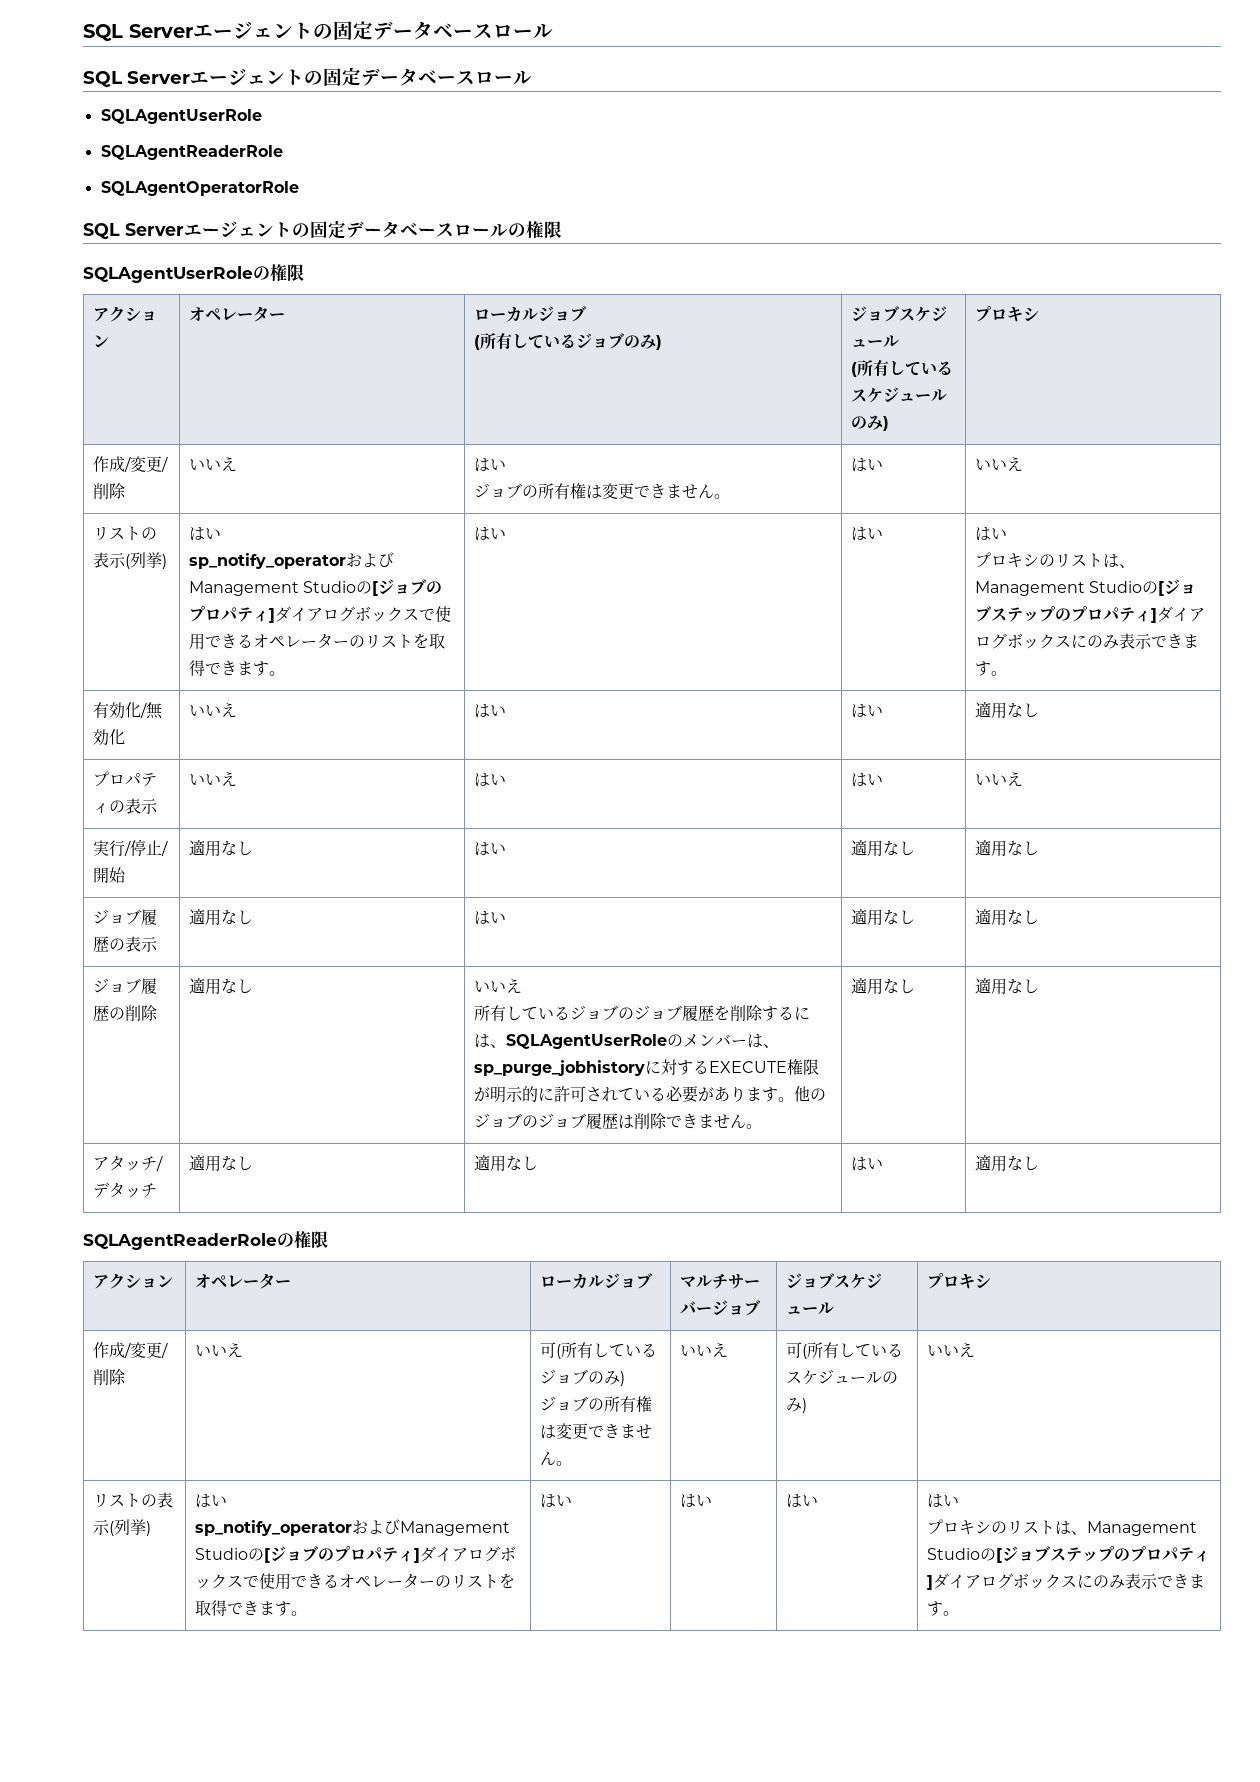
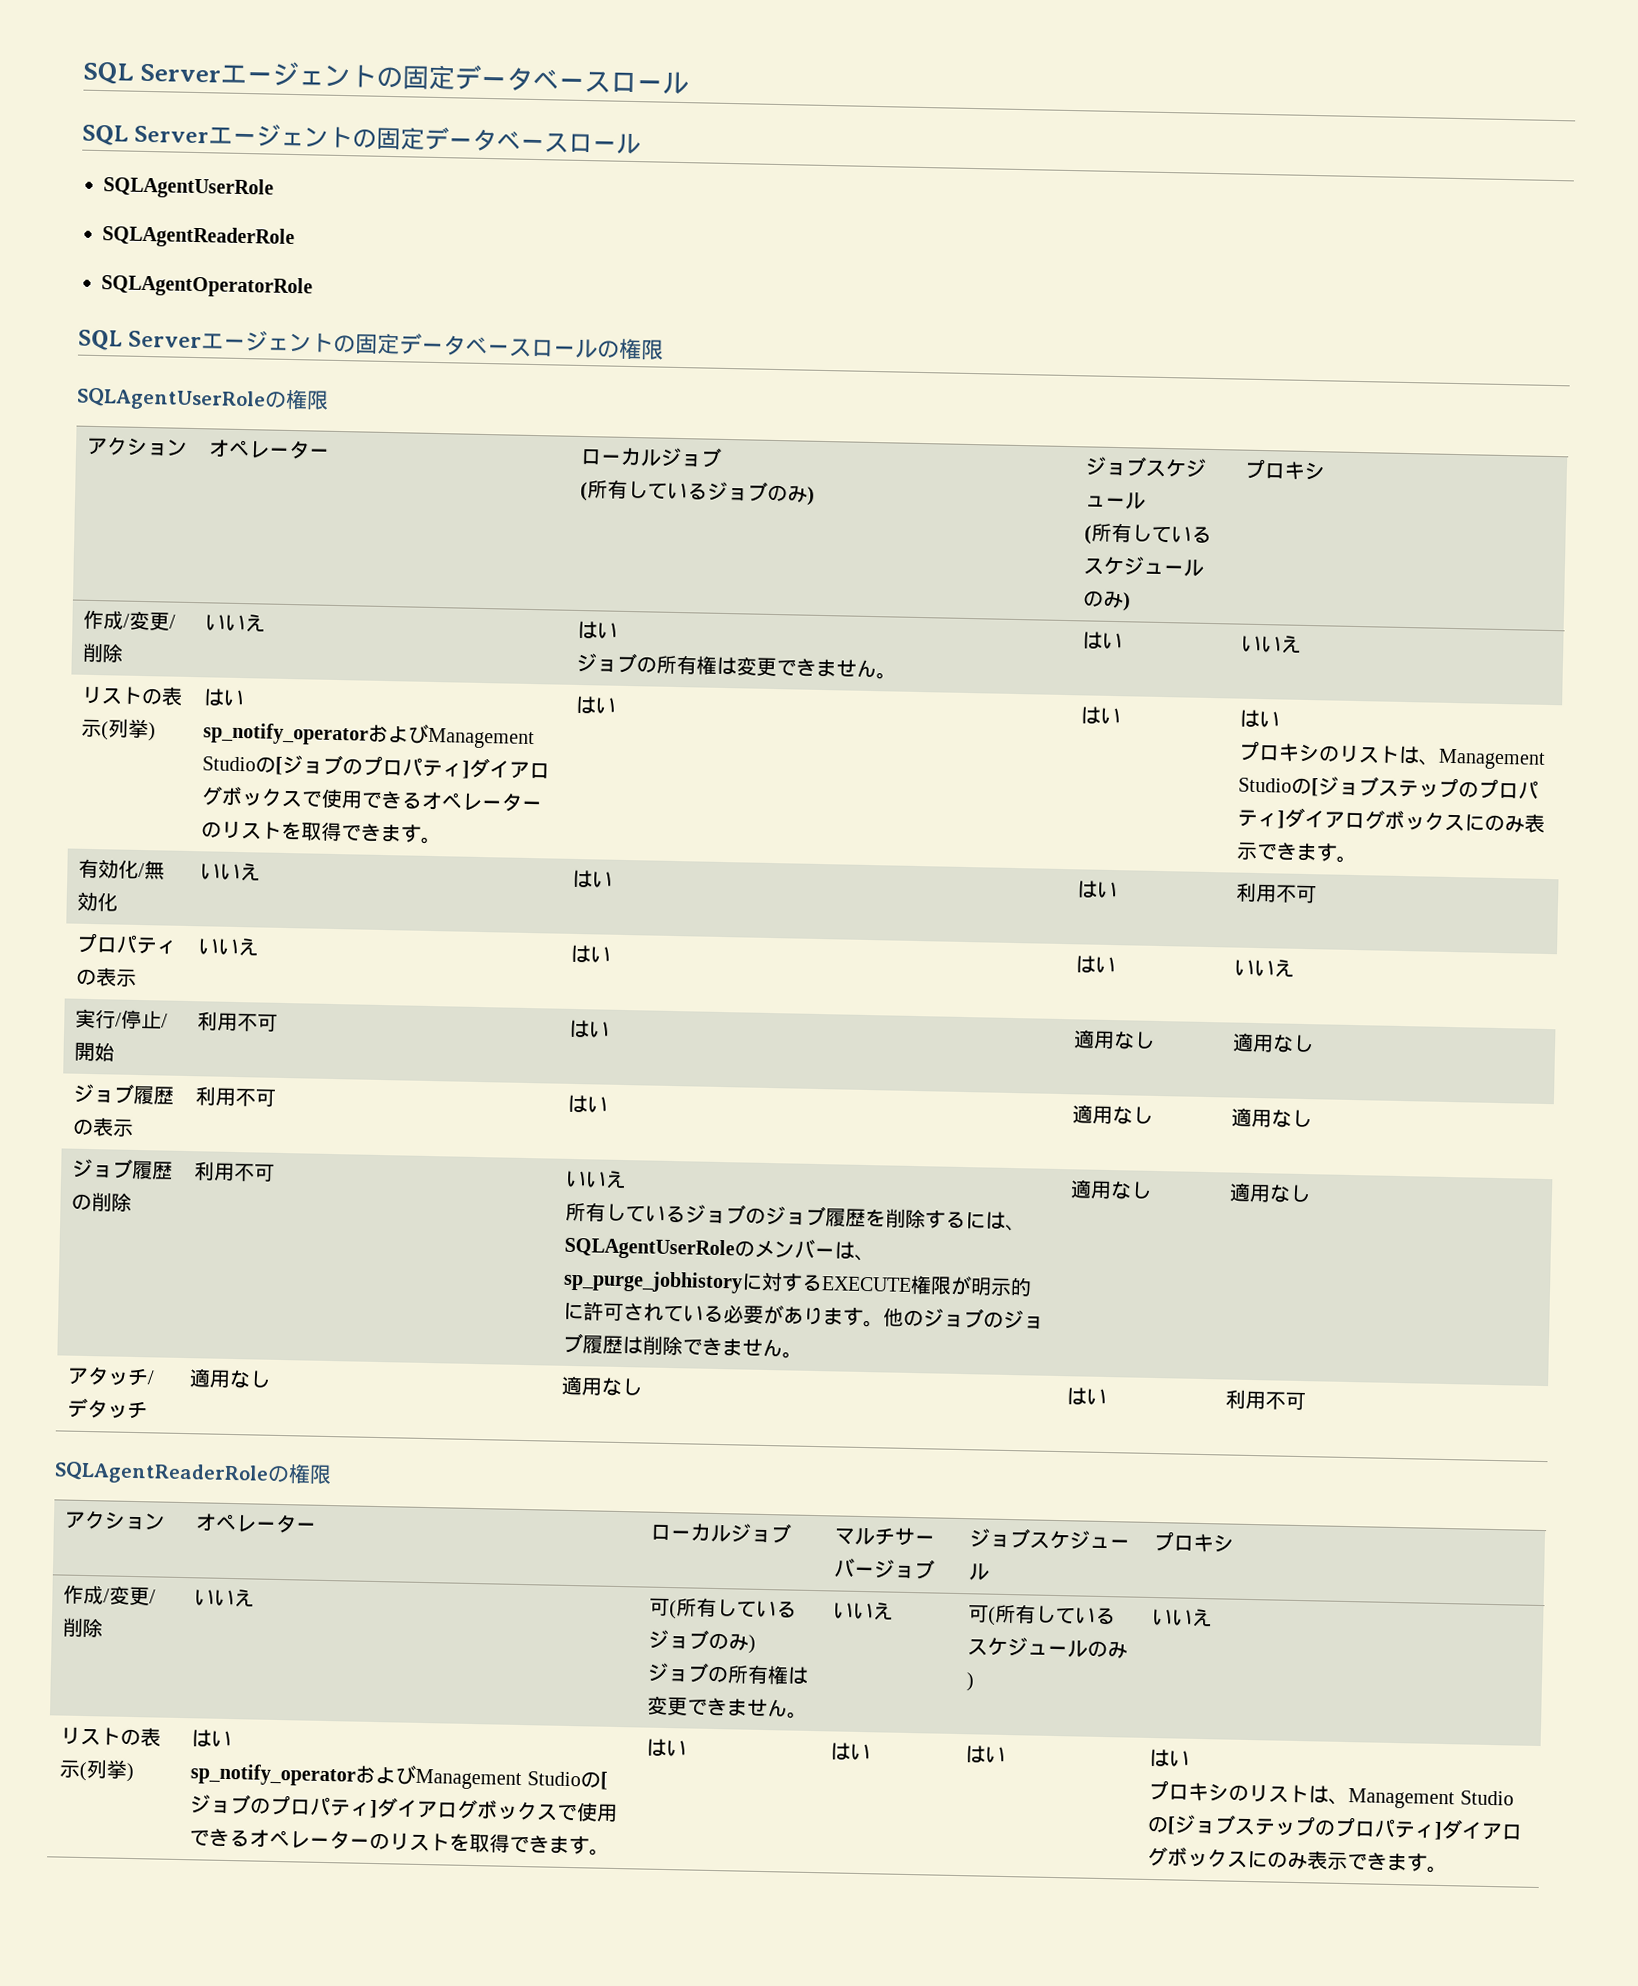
[974,701,1039,719] 適用なし -> [1235,882,1318,904] 利用不可
[188,839,253,857] 適用なし -> [197,1011,279,1032] 利用不可
[188,908,253,926] 適用なし -> [195,1086,277,1107] 利用不可
[188,977,253,995] 適用なし -> [194,1161,276,1182] 利用不可
[974,1154,1039,1172] 適用なし -> [1225,1389,1307,1411] 利用不可

